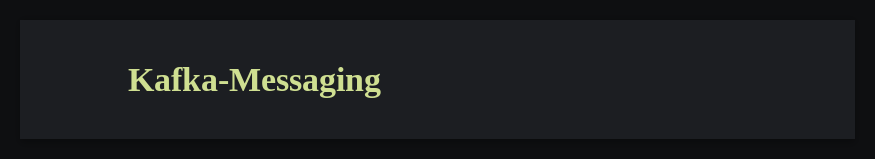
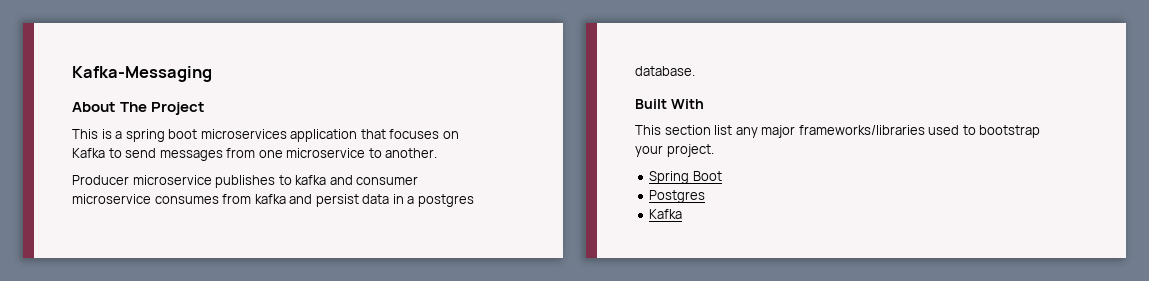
(381, 82) none -> [72,102,206,115] [72,129,459,142] [72,148,438,161] [72,175,419,188] [72,194,474,207] [635,66,695,76] [635,99,704,109] [635,125,1041,138] [635,144,714,157] [649,171,722,184] [649,190,706,203] [649,209,683,219] // About The Project // This is a spring boot microservices application that focuses on Kafka to send messages from one microservice to another. // Producer microservice publishes to kafka and consumer microservice consumes from kafka and persist data in a postgres database. // Built With // This section list any major frameworks/libraries used to bootstrap your project. // Spring Boot // Postgres // Kafka

